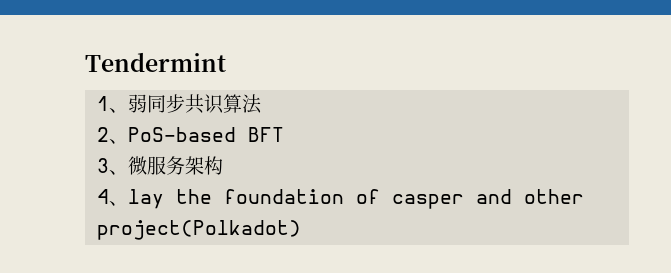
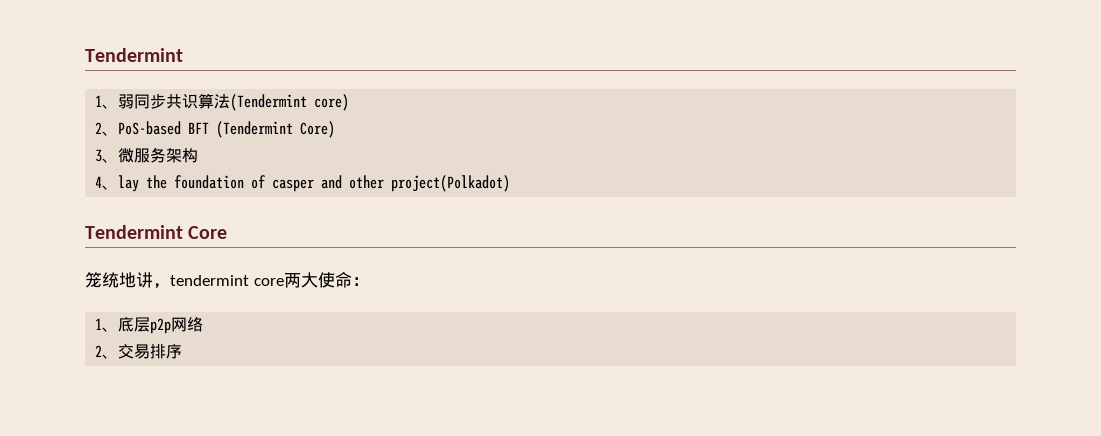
(262, 104) none -> [230,94,350,111] (Tendermint core)
(284, 134) none -> [216,121,336,138] (Tendermint Core)
(301, 230) none -> [85,225,228,239] [85,272,369,289] [95,317,204,334] [95,344,183,359] // Tendermint Core // 笼统地讲，tendermint core两大使命： // 1、底层p2p网络 // 2、交易排序

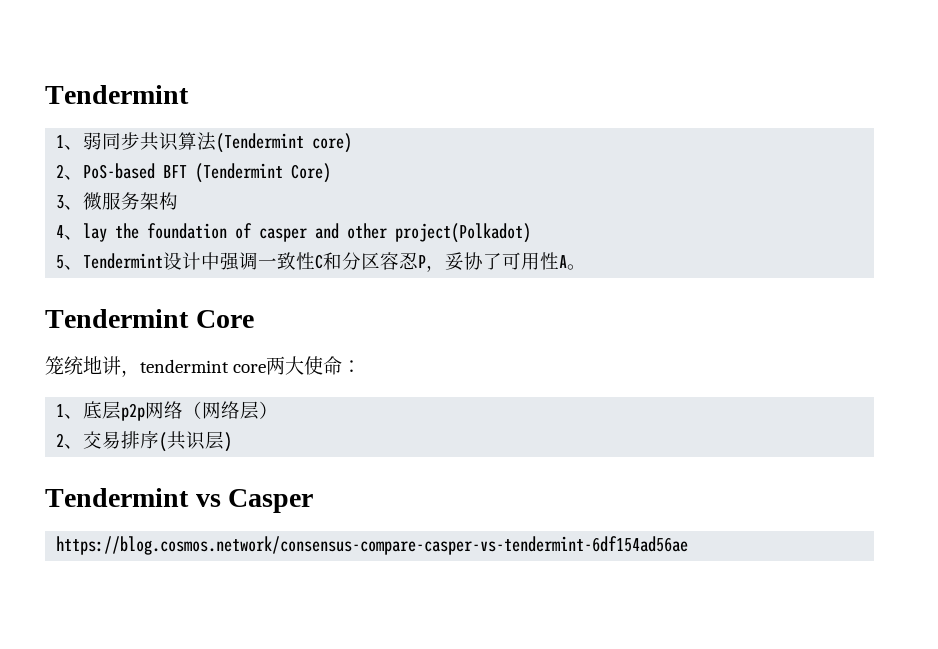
(511, 183) none -> [56,252,587,272] // 5、Tendermint设计中强调一致性C和分区容忍P，妥协了可用性A。
(204, 324) none -> [183,401,279,420] （网络层）
(183, 351) none -> [159,431,233,452] [45,488,314,513] [56,536,689,555] (共识层) // Tendermint vs Casper // https://blog.cosmos.network/consensus-compare-casper-vs-tendermint-6df154ad56ae

